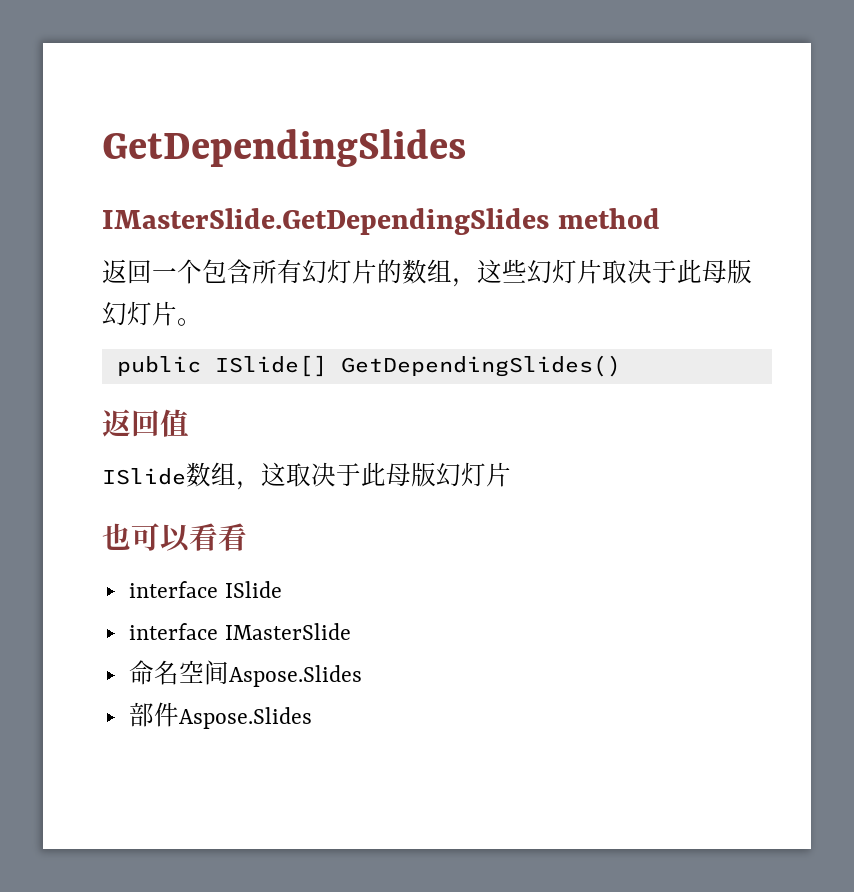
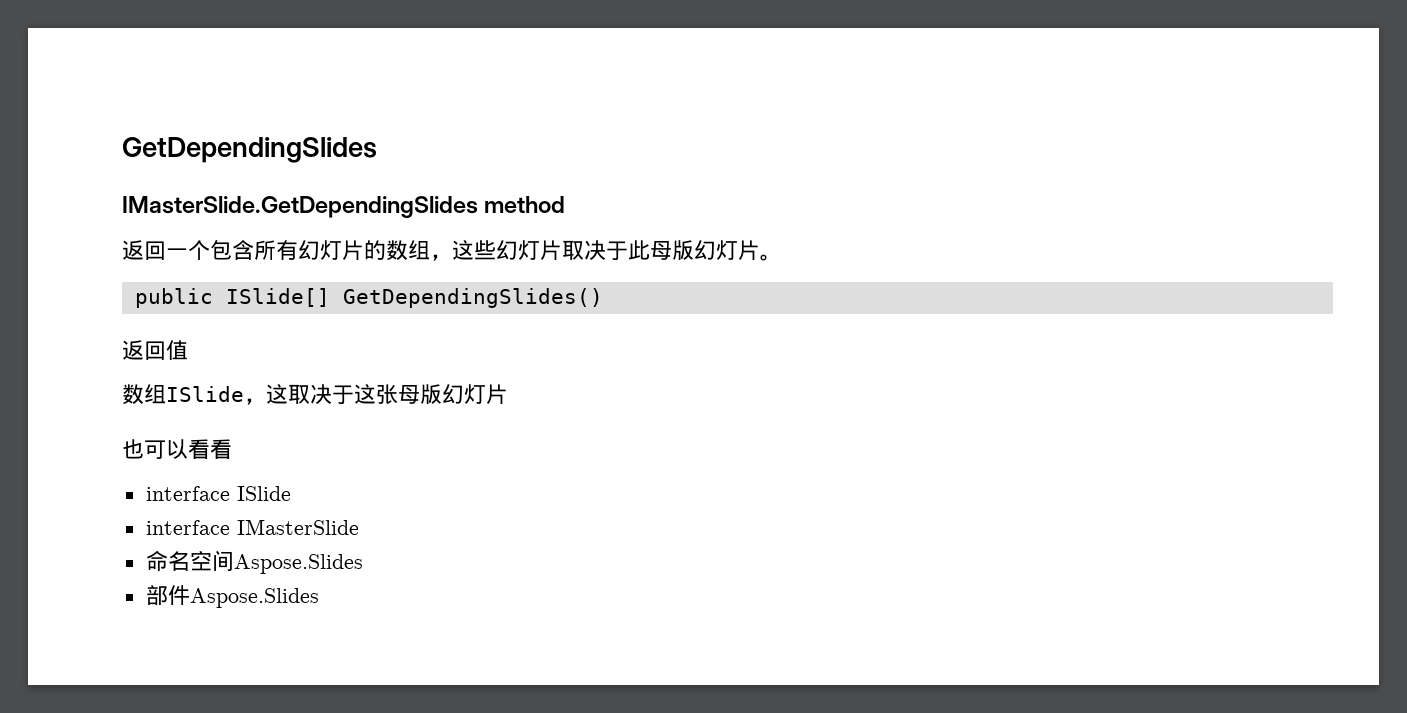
[102,462,236,487] ISlide数组 -> [122,384,244,405] 数组ISlide
[361,462,386,487] 此 -> [354,384,398,405] 这张

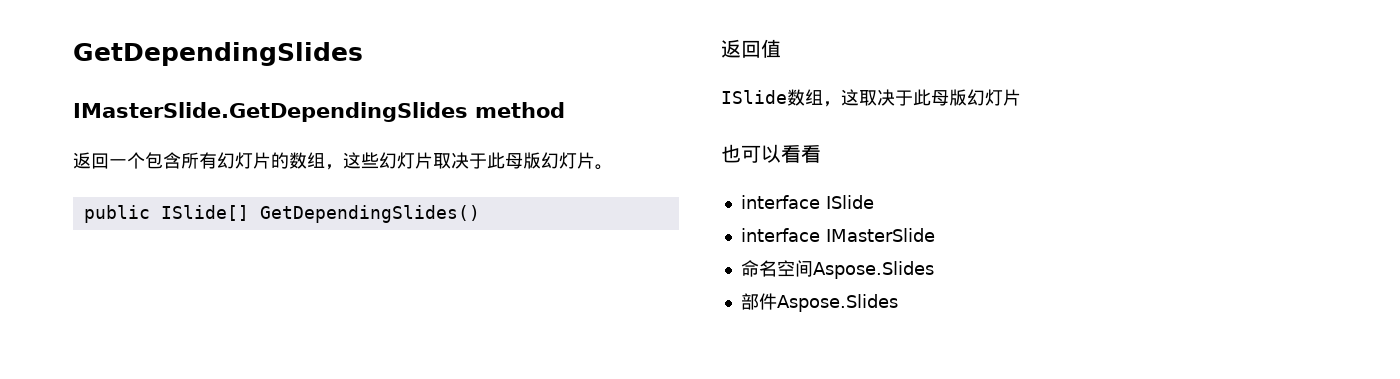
[122,384,244,405] 数组ISlide -> [721,89,823,106] ISlide数组
[354,384,398,405] 这张 -> [913,89,931,106] 此

